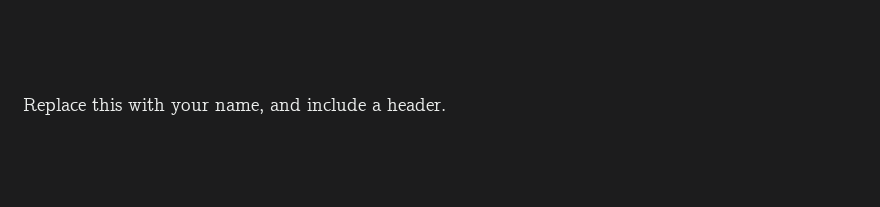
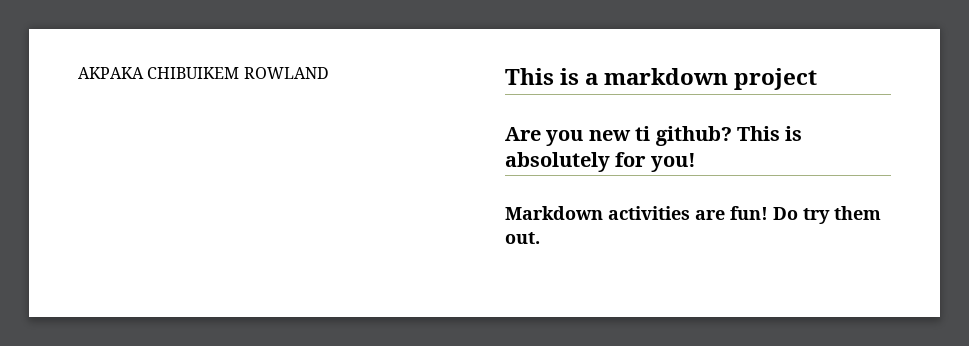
[23,98,446,115] Replace this with your name, and include a header. -> [78,67,329,79] [505,68,818,90] [505,126,803,146] [505,152,696,172] [505,206,881,224] [505,232,540,244] AKPAKA CHIBUIKEM ROWLAND // This is a markdown project // Are you new ti github? This is absolutely for you! // Markdown activities are fun! Do try them out.

